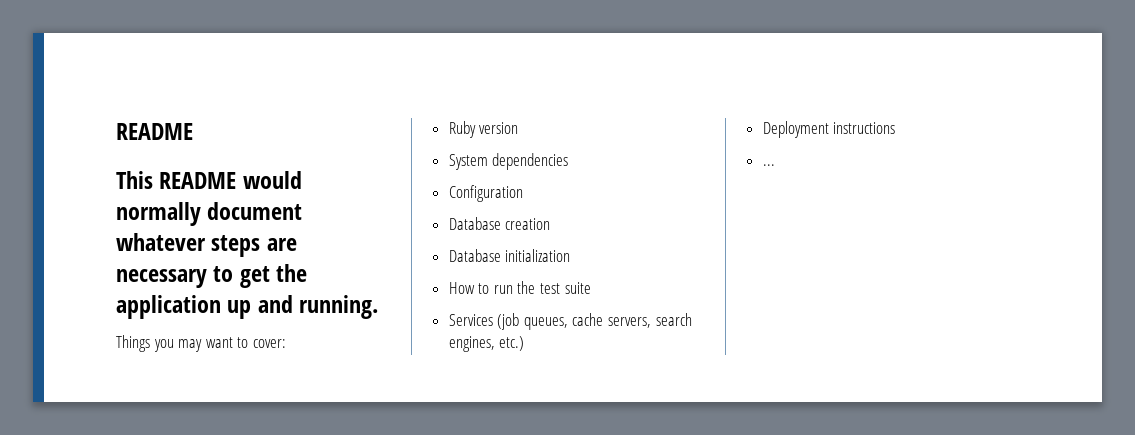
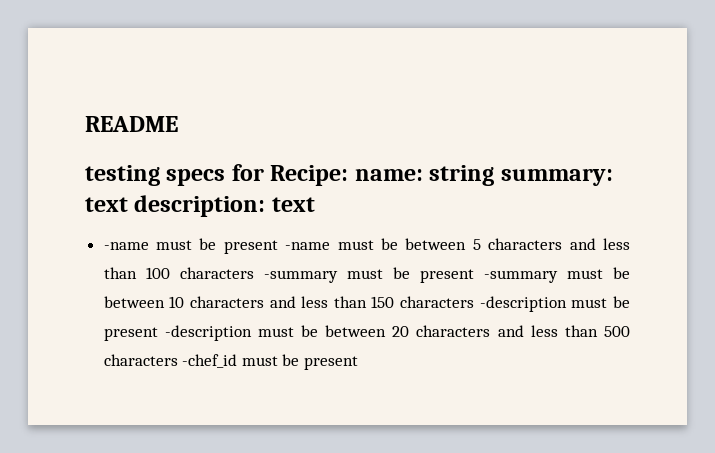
[116,171,302,189] [116,202,303,226] [116,233,297,257] [116,264,308,288] [116,295,379,319] [116,335,286,352] [448,121,519,138] [448,153,569,170] [448,185,523,202] [448,217,551,230] [448,249,571,262] [448,281,591,294] [448,313,692,330] [448,336,525,352] [762,121,896,138] [762,164,775,166] This README would normally document whatever steps are necessary to get the application up and running. // Things you may want to cover: // Ruby version // System dependencies // Configuration // Database creation // Database initialization // How to run the test suite // Services (job queues, cache servers, search engines, etc.) // Deployment instructions // ... -> [85,164,613,186] [85,195,315,217] [103,238,630,254] [103,267,630,283] [103,296,630,312] [103,325,630,341] [103,354,359,370] testing specs for Recipe: name: string summary: text description: text // -name must be present -name must be between 5 characters and less than 100 characters -summary must be present -summary must be between 10 characters and less than 150 characters -description must be present -description must be between 20 characters and less than 500 characters -chef_id must be present

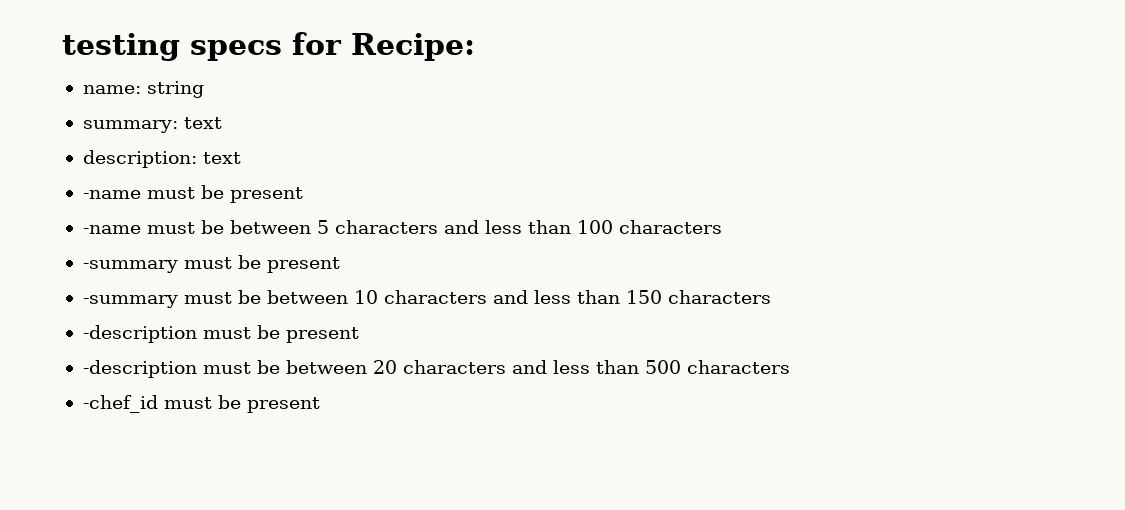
[85,116,178,132] README // -> (62, 47) none
(349, 175) none -> (475, 47) //
(495, 175) none -> (204, 89) //
(128, 204) none -> (222, 123) //
(278, 247) none -> (303, 195) //
(254, 273) none -> (722, 227) //
(474, 276) none -> (340, 265) //
(475, 302) none -> (771, 297) //
(158, 334) none -> (359, 335) //
(178, 360) none -> (790, 367) //

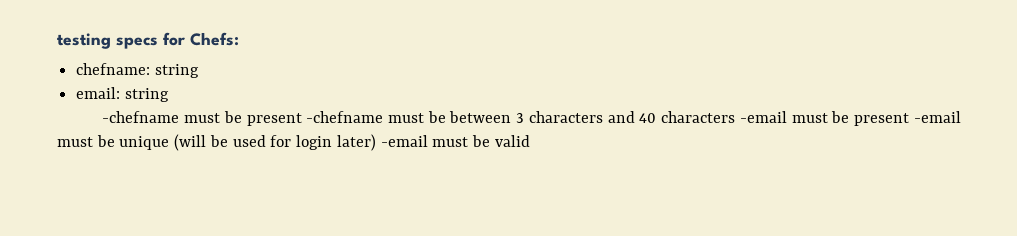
[351,33,475,61] [82,81,204,98] [82,117,222,133] [82,150,241,168] [82,185,303,203] [82,220,722,234] [82,255,340,273] [82,290,771,308] [82,325,359,343] [82,360,790,378] [82,395,320,413] Recipe: // name: string // summary: text // description: text // -name must be present // -name must be between 5 characters and less than 100 characters // -summary must be present // -summary must be between 10 characters and less than 150 characters // -description must be present // -description must be between 20 characters and less than 500 characters // -chef_id must be present -> [190,32,239,46] [76,63,199,78] [76,87,169,102] [102,111,961,126] [57,134,530,151] Chefs: // chefname: string // email: string // -chefname must be present -chefname must be between 3 characters and 40 characters -email must be present -email must be unique (will be used for login later) -email must be valid

